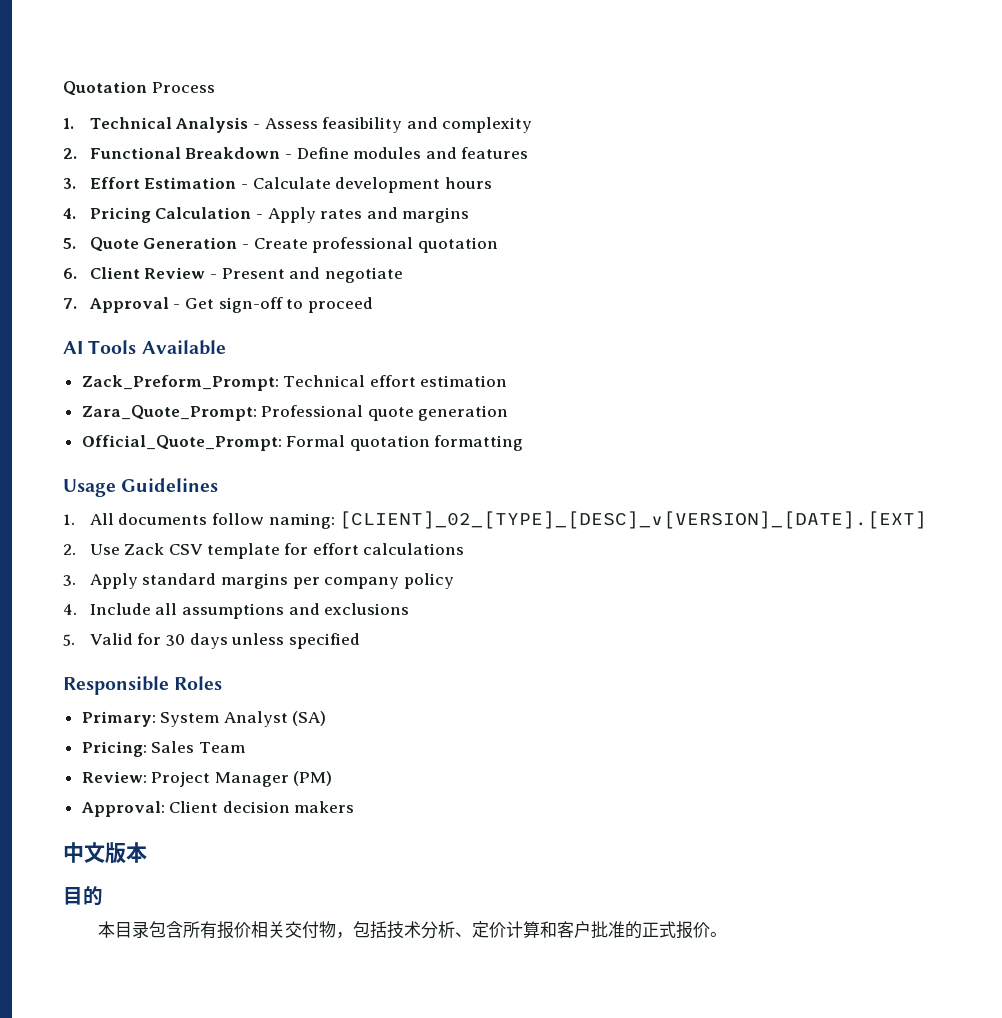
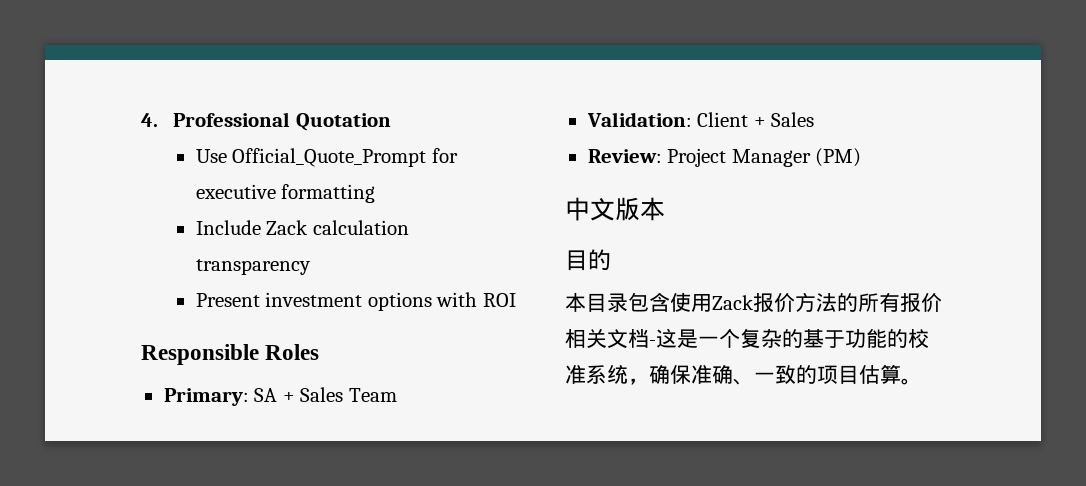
(63, 88) none -> [141,112,290,127] 4. Professional
[151,82,215,93] [63,117,533,133] [63,147,529,159] [63,177,492,193] [63,207,470,223] [63,237,498,253] [63,267,403,283] [63,297,373,313] [63,340,226,355] [81,375,508,391] [81,405,509,421] [81,435,524,451] [63,478,219,497] [63,511,928,529] [63,543,465,559] [63,573,454,589] [63,603,410,619] [63,633,360,649] [63,676,223,695] [81,711,327,727] [81,741,245,757] Process // 1. Technical Analysis - Assess feasibility and complexity // 2. Functional Breakdown - Define modules and features // 3. Effort Estimation - Calculate development hours // 4. Pricing Calculation - Apply rates and margins // 5. Quote Generation - Create professional quotation // 6. Client Review - Present and negotiate // 7. Approval - Get sign-off to proceed // AI Tools Available // Zack_Preform_Prompt: Technical effort estimation // Zara_Quote_Prompt: Professional quote generation // Official_Quote_Prompt: Formal quotation formatting // Usage Guidelines // 1. All documents follow naming: [CLIENT]_02_[TYPE]_[DESC]_v[VERSION]_[DATE].[EXT] // 2. Use Zack CSV template for effort calculations // 3. Apply standard margins per company policy // 4. Include all assumptions and exclusions // 5. Valid for 30 days unless specified // Responsible Roles // Primary: System Analyst (SA) // Pricing: Sales Team -> [195,148,458,167] [195,184,376,203] [195,220,409,235] [195,259,311,275] [195,292,516,311] [141,344,320,365] [163,387,397,406] [586,112,815,127] // Use Official_Quote_Prompt for executive formatting // Include Zack calculation transparency // Present investment options with ROI // Responsible Roles // Primary: SA + Sales Team // Validation: Client + Sales
[80,801,355,817] // Approval: Client decision makers -> (862, 157) none
[183,921,711,939] 所有报价相关交付物，包括技术分析、定价计算和客户批准的正式报价 -> [670,292,942,313] [565,328,929,349] [565,364,901,385] 使用Zack报价方法的所有报价相关文档-这是一个复杂的基于功能的校准系统，确保准确、一致的项目估算

